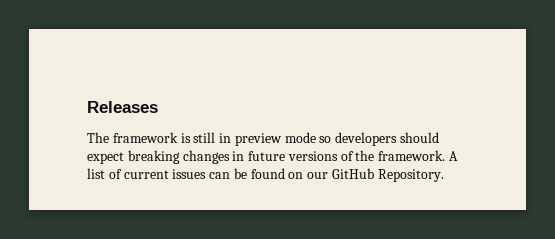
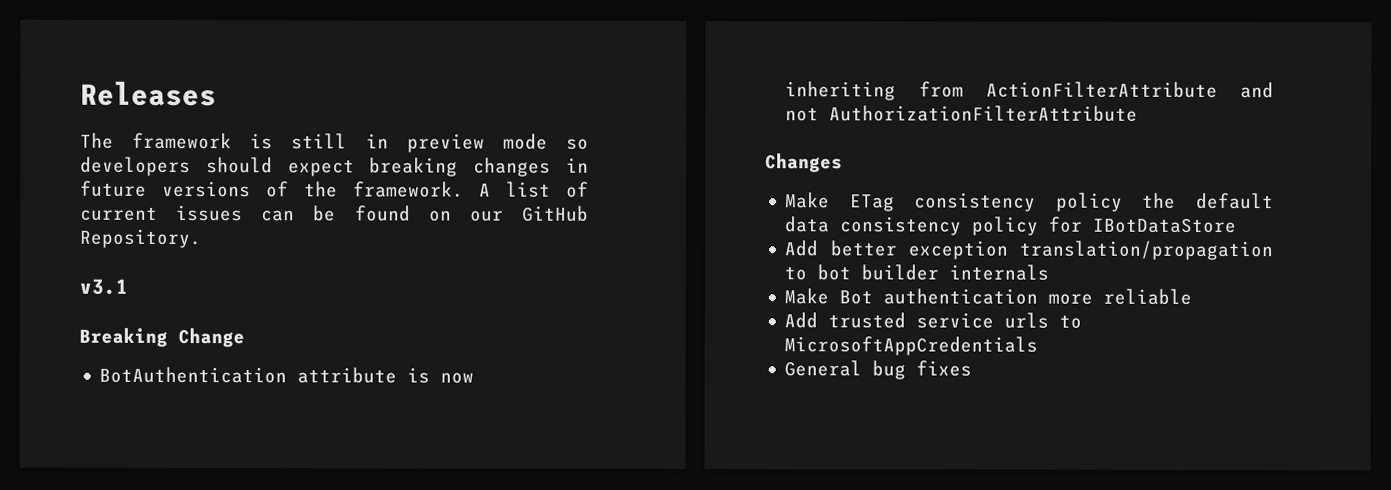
(444, 175) none -> [79,278,128,295] [79,327,245,348] [99,366,475,384] [785,81,1274,101] [785,105,1139,122] [765,153,843,173] [785,192,1274,212] [785,216,1238,236] [784,240,1274,261] [784,264,1050,281] [784,288,1193,305] [784,312,1083,329] [784,336,1039,356] [784,360,973,380] // v3.1 // Breaking Change // BotAuthentication attribute is now inheriting from ActionFilterAttribute and not AuthorizationFilterAttribute // Changes // Make ETag consistency policy the default data consistency policy for IBotDataStore // Add better exception translation/propagation to bot builder internals // Make Bot authentication more reliable // Add trusted service urls to MicrosoftAppCredentials // General bug fixes

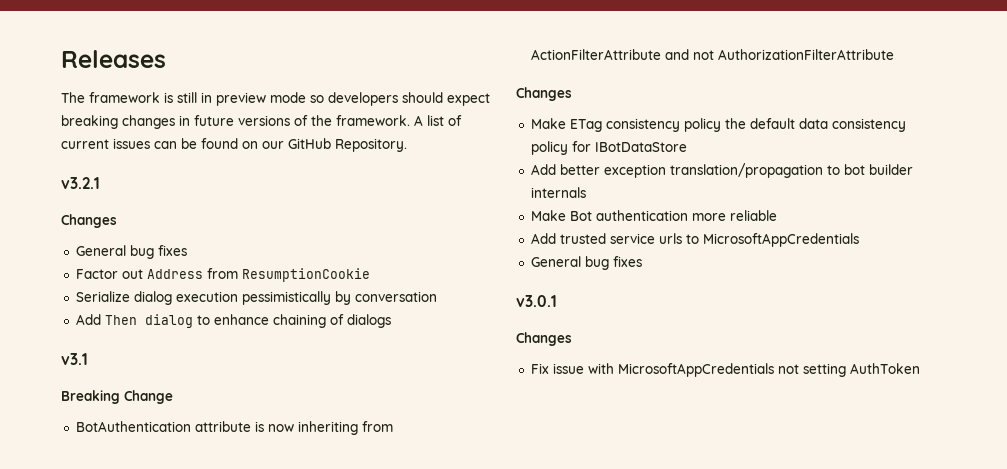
(202, 238) none -> [61,177,100,189] [61,214,117,228] [75,245,187,259] [75,268,370,282] [75,291,437,305] [75,314,391,328] // v3.2.1 // Changes // General bug fixes // Factor out Address from ResumptionCookie // Serialize dialog execution pessimistically by conversation // Add Then dialog to enhance chaining of dialogs
(973, 368) none -> [516,295,557,307] [516,332,572,346] [530,363,920,377] // v3.0.1 // Changes // Fix issue with MicrosoftAppCredentials not setting AuthToken

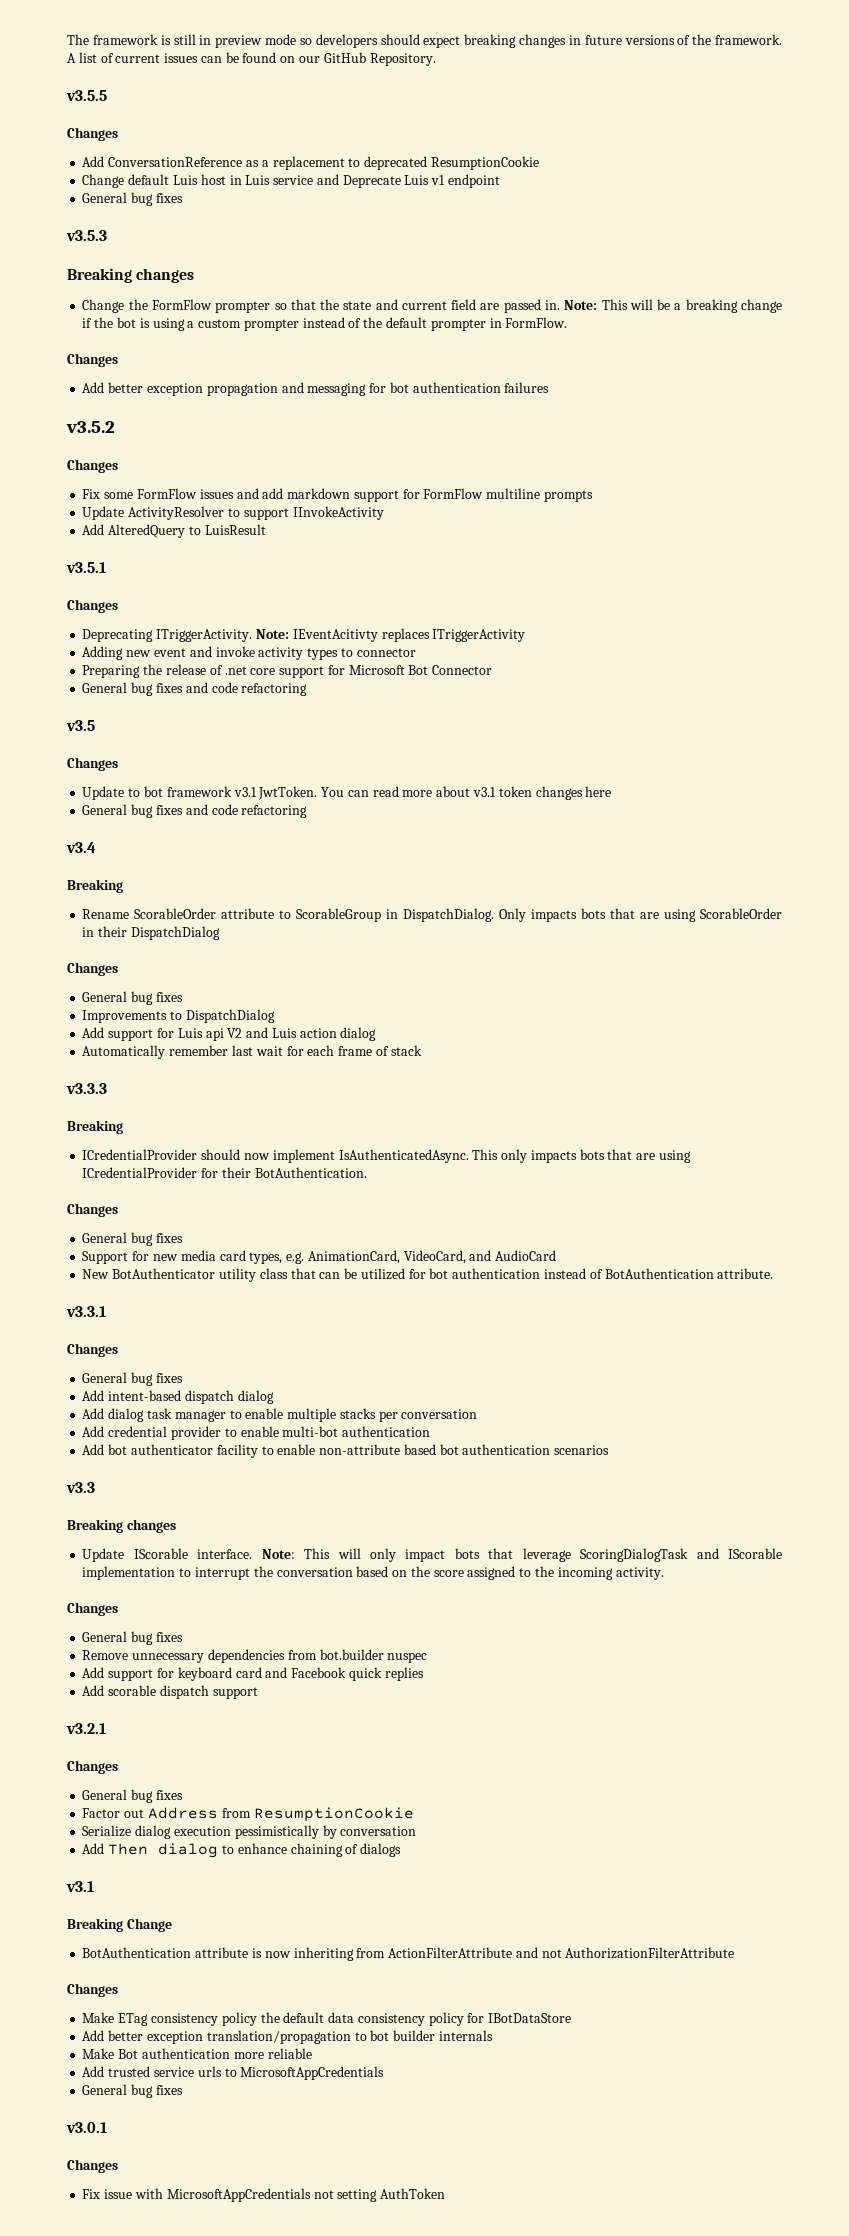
[61,50,166,68] Releases // -> (67, 39) none
(407, 145) none -> [66,90,107,101] [67,127,118,141] [82,156,539,170] [82,174,500,188] [82,192,183,206] [66,230,107,241] [67,268,195,283] [82,299,782,313] [82,317,568,331] [67,353,118,367] [82,382,550,396] [66,421,115,433] [67,459,118,473] [82,488,593,502] [82,506,384,520] [82,524,266,538] [66,562,106,573] [67,599,118,613] [82,628,526,642] [82,646,416,660] [82,664,493,678] [82,682,308,696] [66,720,95,731] [67,757,118,771] [82,786,612,800] [82,804,308,818] [66,842,96,853] [67,879,123,893] [82,908,782,922] [82,926,220,940] [67,962,118,976] [82,991,183,1005] [82,1009,275,1023] [82,1027,377,1041] [82,1045,422,1059] [66,1083,107,1094] [67,1120,123,1134] [82,1149,691,1163] [82,1167,367,1178] [67,1203,118,1217] [82,1232,183,1246] [82,1250,557,1264] [82,1268,774,1282] [66,1306,106,1317] [67,1343,118,1357] [82,1372,183,1386] [82,1390,274,1404] [82,1408,478,1422] [82,1426,431,1440] [82,1444,610,1458] [66,1482,95,1493] [67,1519,176,1533] [82,1548,782,1562] [82,1566,664,1580] [67,1602,118,1616] [82,1631,183,1645] [82,1649,428,1663] [82,1667,424,1681] [82,1685,258,1699] // v3.5.5 // Changes // Add ConversationReference as a replacement to deprecated ResumptionCookie // Change default Luis host in Luis service and Deprecate Luis v1 endpoint // General bug fixes // v3.5.3 // Breaking changes // Change the FormFlow prompter so that the state and current field are passed in. Note: This will be a breaking change if the bot is using a custom prompter instead of the default prompter in FormFlow. // Changes // Add better exception propagation and messaging for bot authentication failures // v3.5.2 // Changes // Fix some FormFlow issues and add markdown support for FormFlow multiline prompts // Update ActivityResolver to support IInvokeActivity // Add AlteredQuery to LuisResult // v3.5.1 // Changes // Deprecating ITriggerActivity. Note: IEventAcitivty replaces ITriggerActivity // Adding new event and invoke activity types to connector // Preparing the release of .net core support for Microsoft Bot Connector // General bug fixes and code refactoring // v3.5 // Changes // Update to bot framework v3.1 JwtToken. You can read more about v3.1 token changes here // General bug fixes and code refactoring // v3.4 // Breaking // Rename ScorableOrder attribute to ScorableGroup in DispatchDialog. Only impacts bots that are using ScorableOrder in their DispatchDialog // Changes // General bug fixes // Improvements to DispatchDialog // Add support for Luis api V2 and Luis action dialog // Automatically remember last wait for each frame of stack // v3.3.3 // Breaking // ICredentialProvider should now implement IsAuthenticatedAsync. This only impacts bots that are using ICredentialProvider for their BotAuthentication. // Changes // General bug fixes // Support for new media card types, e.g. AnimationCard, VideoCard, and AudioCard // New BotAuthenticator utility class that can be utilized for bot authentication instead of BotAuthentication attribute. // v3.3.1 // Changes // General bug fixes // Add intent-based dispatch dialog // Add dialog task manager to enable multiple stacks per conversation // Add credential provider to enable multi-bot authentication // Add bot authenticator facility to enable non-attribute based bot authentication scenarios // v3.3 // Breaking changes // Update IScorable interface. Note: This will only impact bots that leverage ScoringDialogTask and IScorable implementation to interrupt the conversation based on the score assigned to the incoming activity. // Changes // General bug fixes // Remove unnecessary dependencies from bot.builder nuspec // Add support for keyboard card and Facebook quick replies // Add scorable dispatch support

